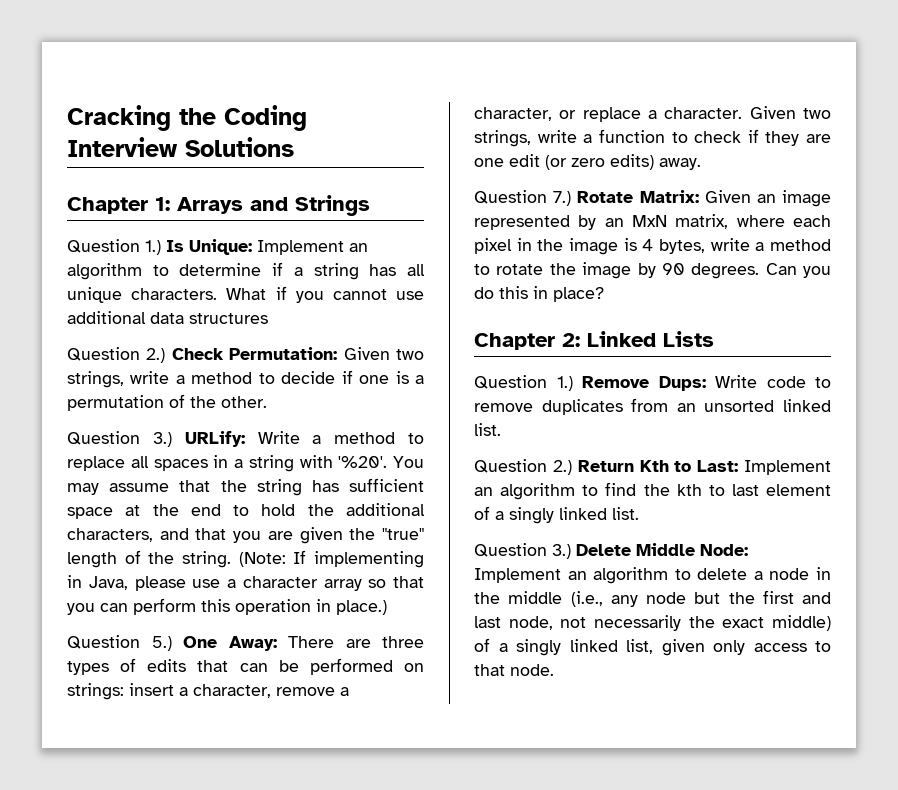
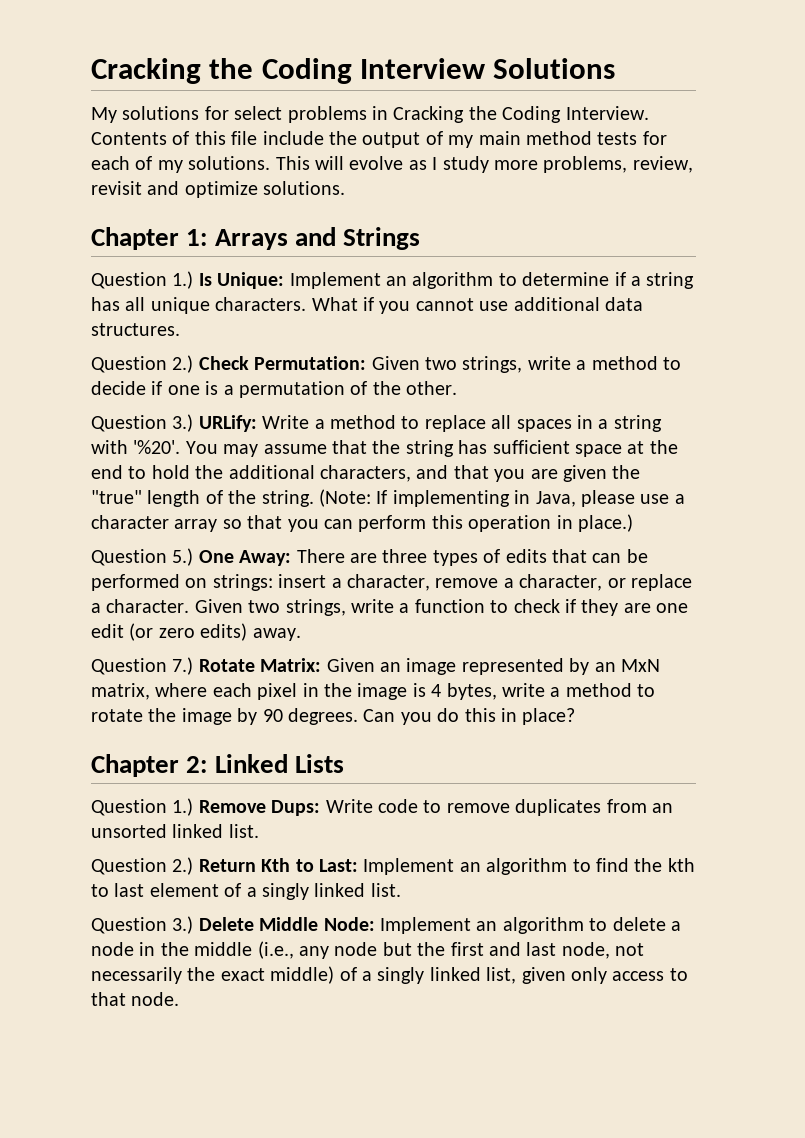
(294, 147) none -> [91,106,649,123] [91,131,667,148] [91,156,693,173] [91,181,346,198] // My solutions for select problems in Cracking the Coding Interview. Contents of this file include the output of my main method tests for each of my solutions. This will evolve as I study more problems, review, revisit and optimize solutions.
[189,313,268,324] structures -> [91,323,180,336] structures.

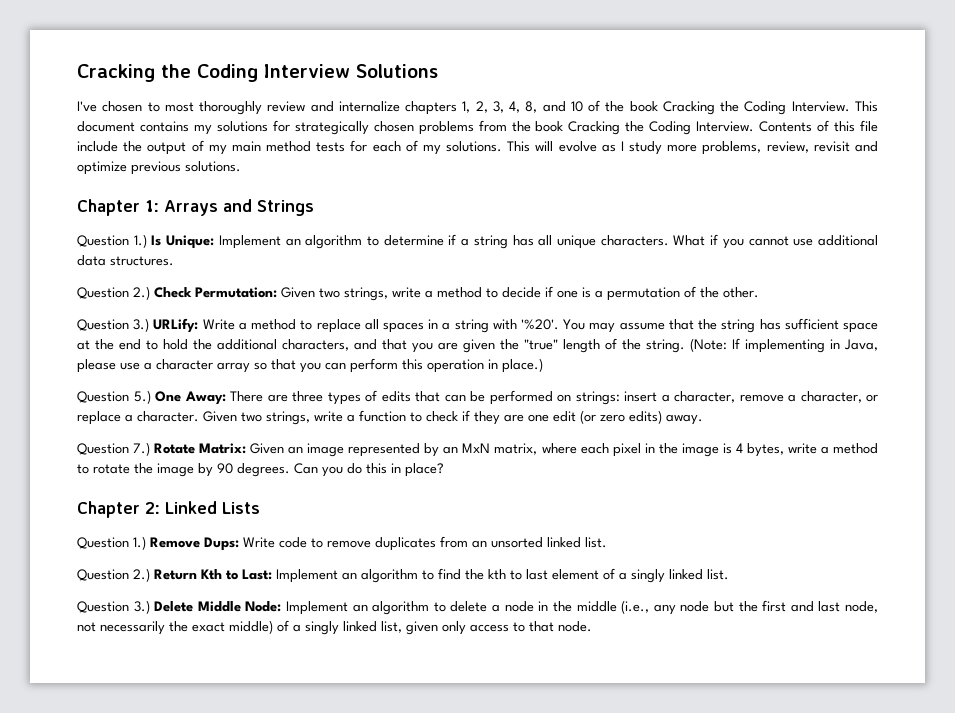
[91,106,388,123] My solutions for select problems in -> [77,100,878,115] [77,120,564,135] I've chosen to most thoroughly review and internalize chapters 1, 2, 3, 4, 8, and 10 of the book Cracking the Coding Interview. This document contains my solutions for strategically chosen problems from the book
(258, 189) none -> [131,161,181,175] previous

